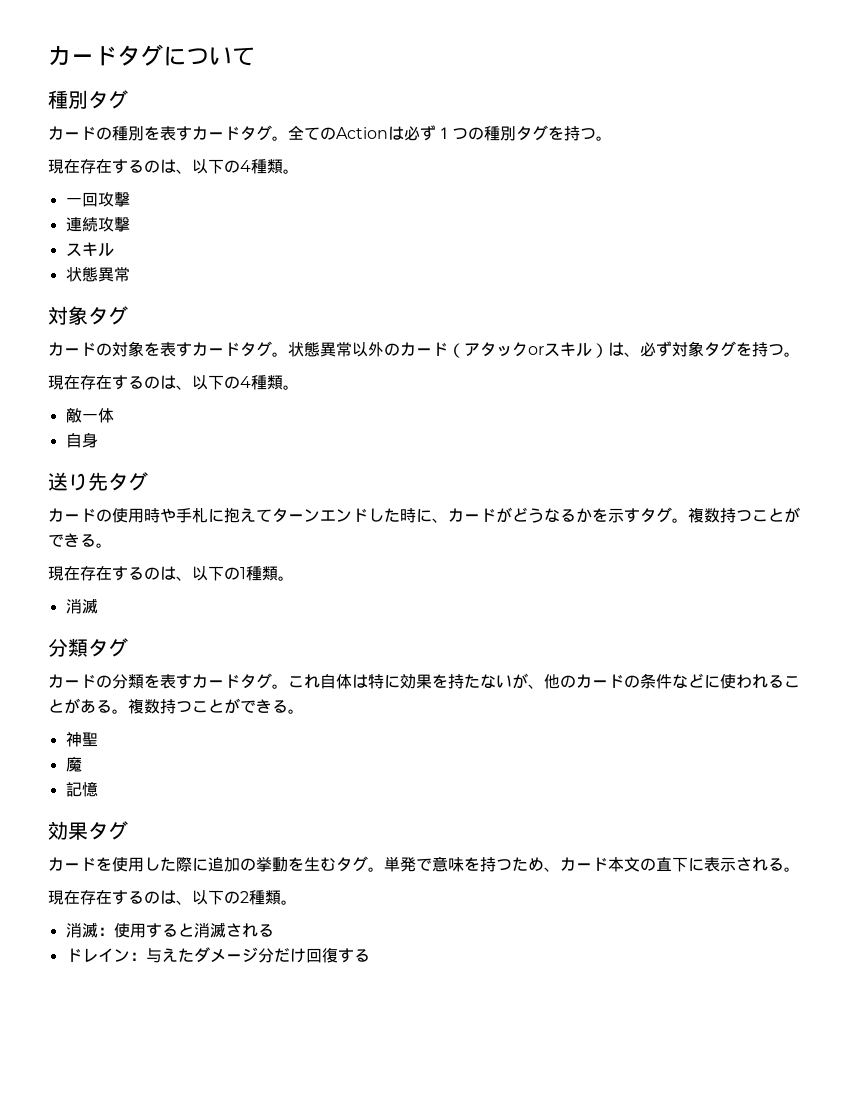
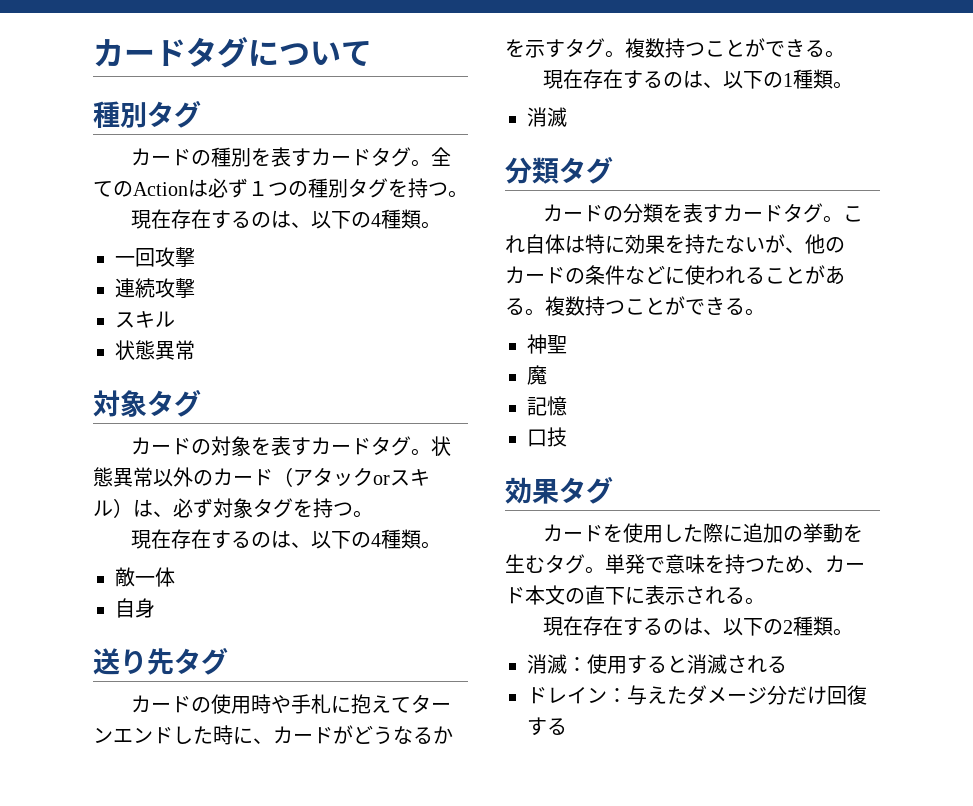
(98, 789) none -> [527,427,567,447] // 口技

